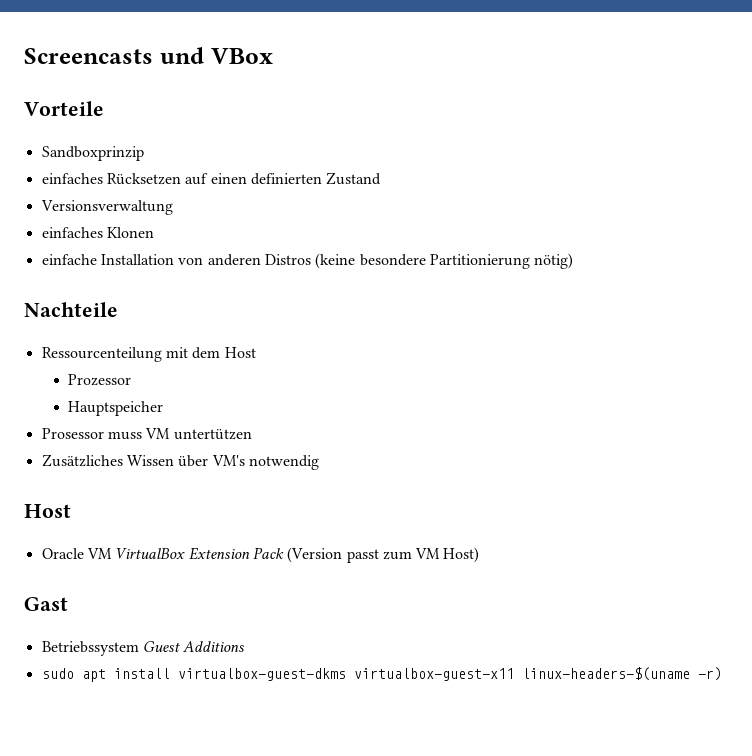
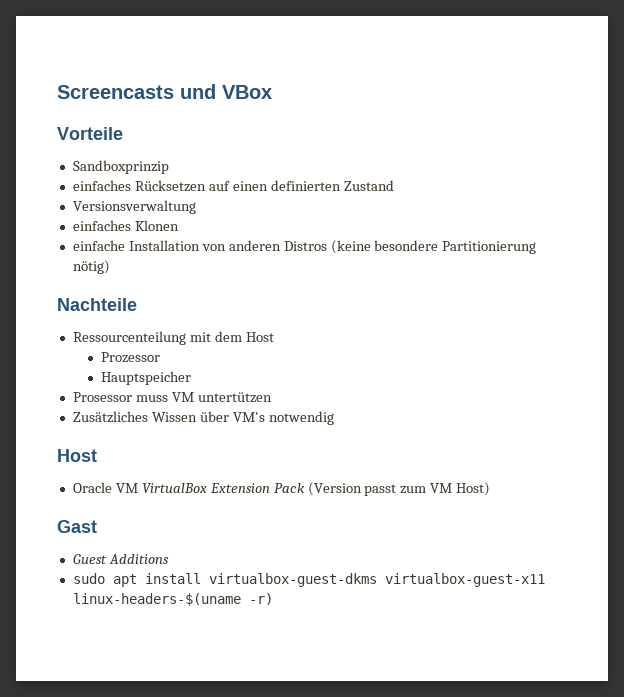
[41,641,139,656] Betriebssystem -> (97, 526) none

